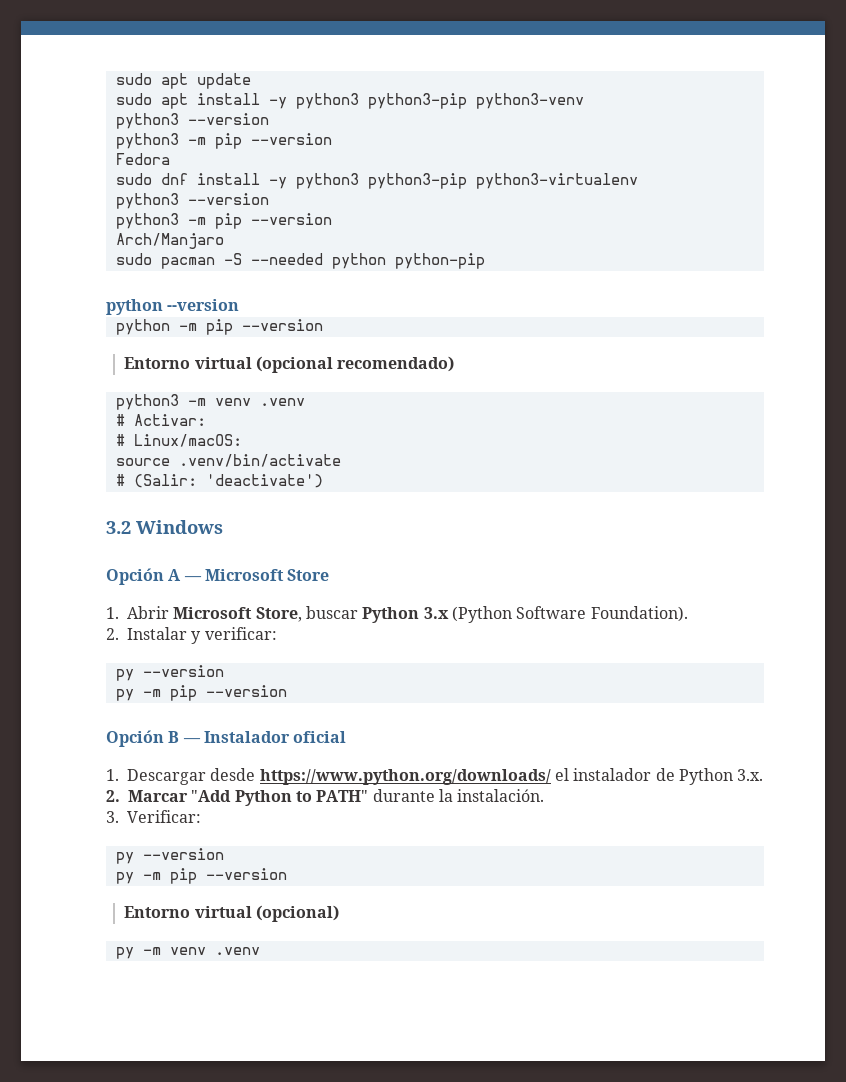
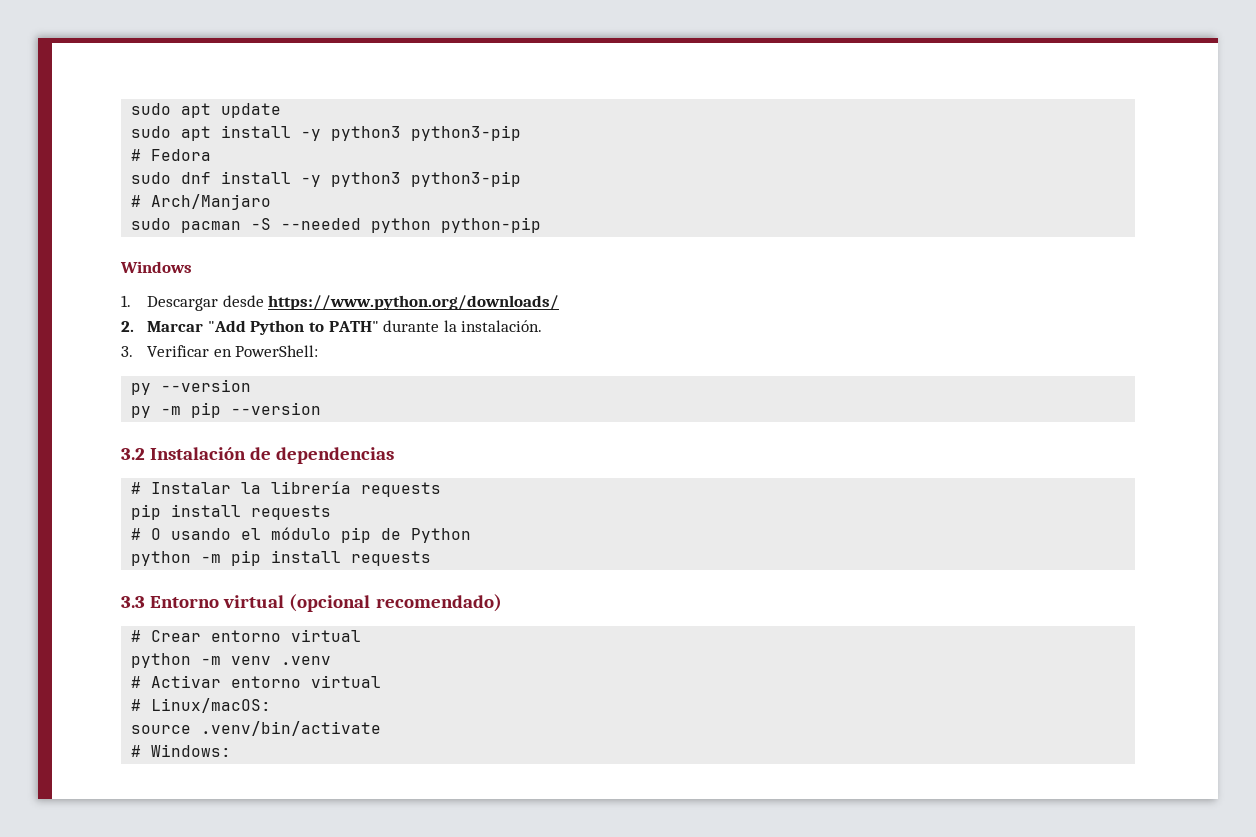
[475,93,584,109] [115,113,269,129] [115,133,332,149] python3-venv // python3 --version // python3 -m pip --version // -> [131,149,142,161] // #
[475,173,638,189] [115,193,269,209] [115,213,332,229] python3-virtualenv // python3 --version // python3 -m pip --version // -> [131,195,142,207] // #
[106,299,240,315] [115,319,323,335] [124,356,455,373] [115,394,305,410] [115,414,206,426] [115,434,242,447] [115,454,341,467] [115,474,323,488] [106,520,223,534] [106,568,330,585] [106,606,688,623] [106,627,277,644] [115,665,224,681] [115,685,287,701] [106,730,347,747] python --version // python -m pip --version // Entorno virtual (opcional recomendado) // python3 -m venv .venv // # Activar: // # Linux/macOS: // source .venv/bin/activate // # (Salir: 'deactivate') // 3.2 Windows // Opción A — Microsoft Store // 1. Abrir Microsoft Store, buscar Python 3.x (Python Software Foundation). // 2. Instalar y verificar: // py --version // py -m pip --version // Opción B — Instalador oficial -> [120,261,192,273] Windows
[554,768,764,785] el instalador de Python 3.x. -> (560, 302) none
[127,810,201,823] [115,848,224,864] [115,868,287,884] [124,905,339,922] [115,947,260,959] Verificar: // py --version // py -m pip --version // Entorno virtual (opcional) // py -m venv .venv -> [147,345,319,357] [131,379,252,395] [131,402,322,418] [121,447,395,464] [131,481,442,497] [131,504,332,520] [131,527,472,543] [131,550,432,566] [121,594,502,612] [131,629,362,642] [131,653,332,668] [131,675,382,688] [131,698,272,713] [131,721,382,736] [131,744,232,757] Verificar en PowerShell: // py --version // py -m pip --version // 3.2 Instalación de dependencias // # Instalar la librería requests // pip install requests // # O usando el módulo pip de Python // python -m pip install requests // 3.3 Entorno virtual (opcional recomendado) // # Crear entorno virtual // python -m venv .venv // # Activar entorno virtual // # Linux/macOS: // source .venv/bin/activate // # Windows:

